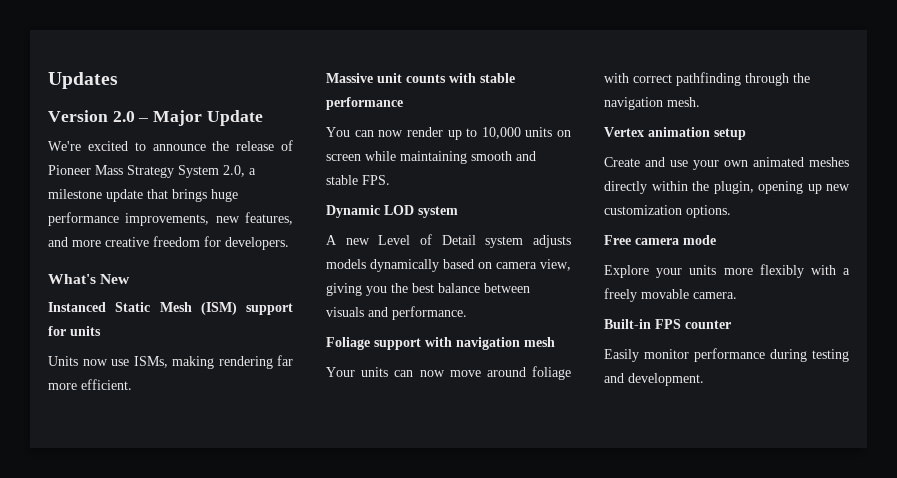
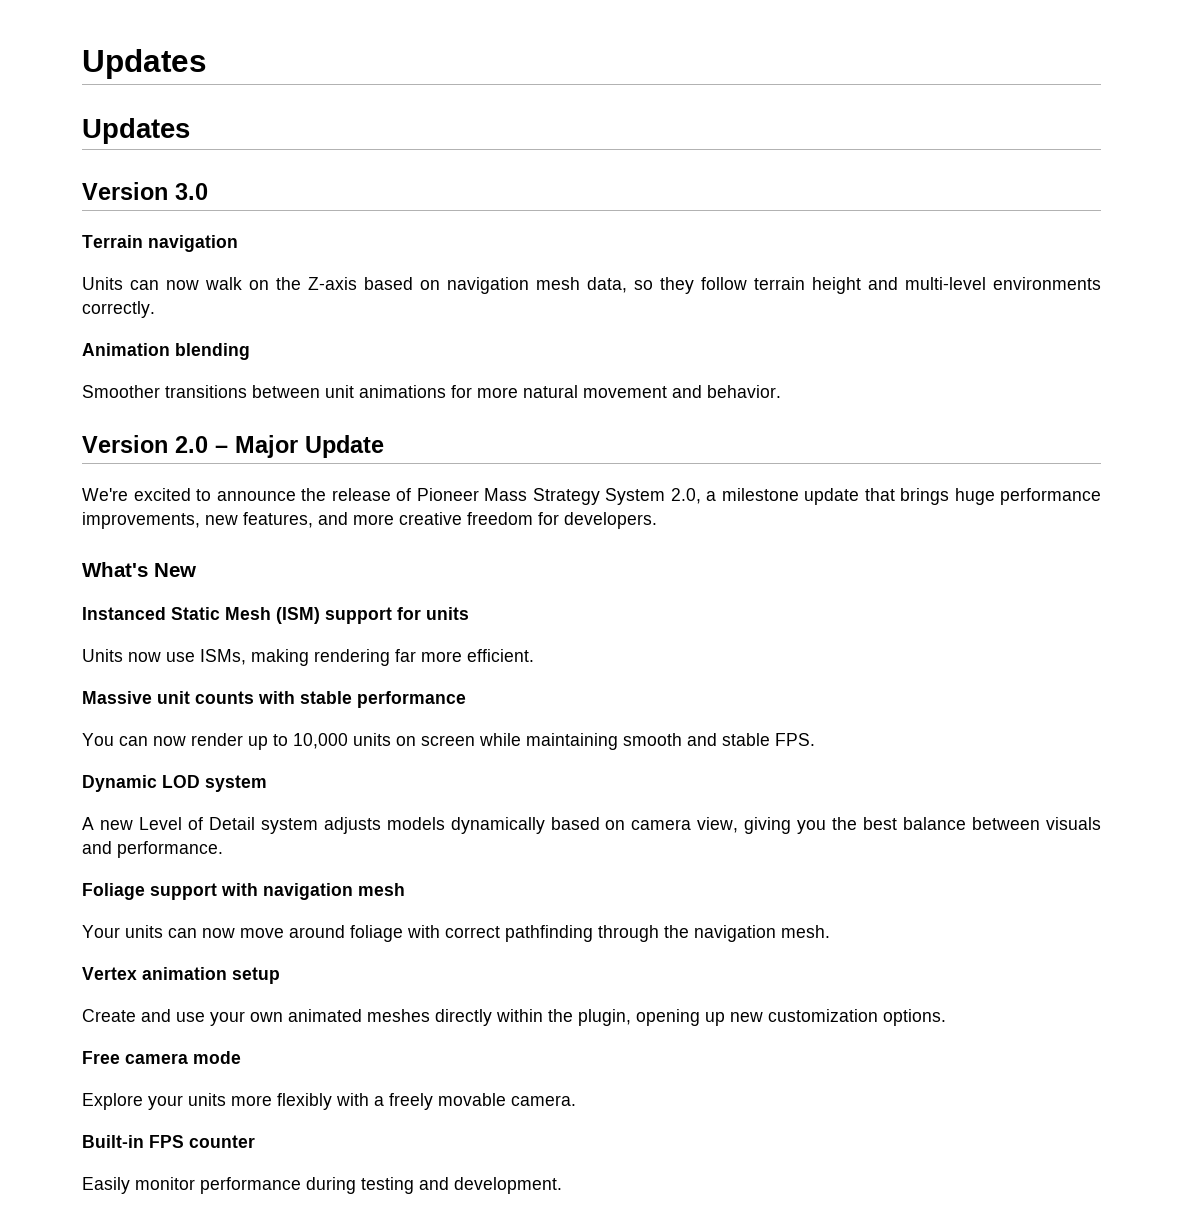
[48,72,118,89] Updates -> [82,49,207,79] [82,118,190,144] [82,182,208,200] [82,235,238,252] [82,277,1101,294] [82,301,155,318] [82,343,250,360] [82,385,781,398] Updates // Updates // Version 3.0 // Terrain navigation // Units can now walk on the Z-axis based on navigation mesh data, so they follow terrain height and multi-level environments correctly. // Animation blending // Smoother transitions between unit animations for more natural movement and behavior.

